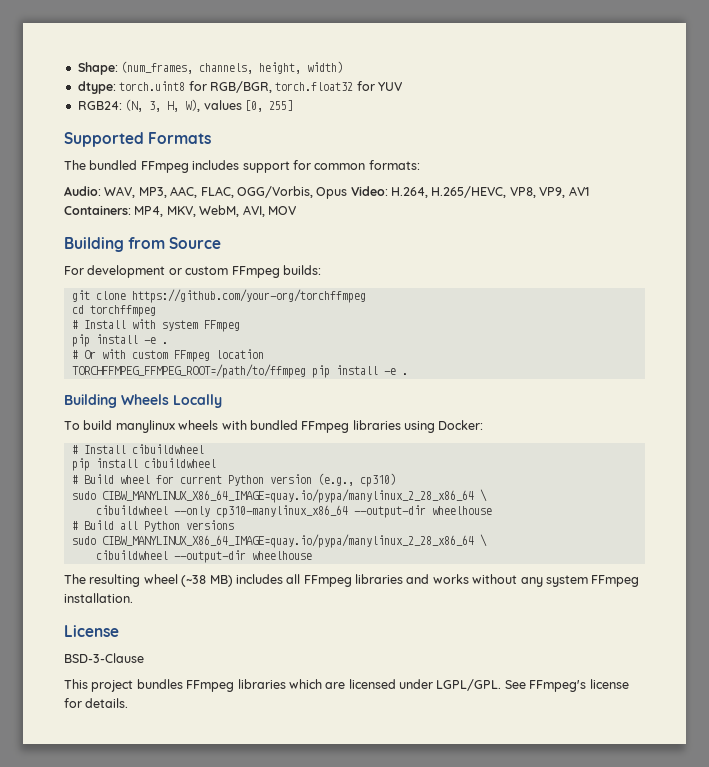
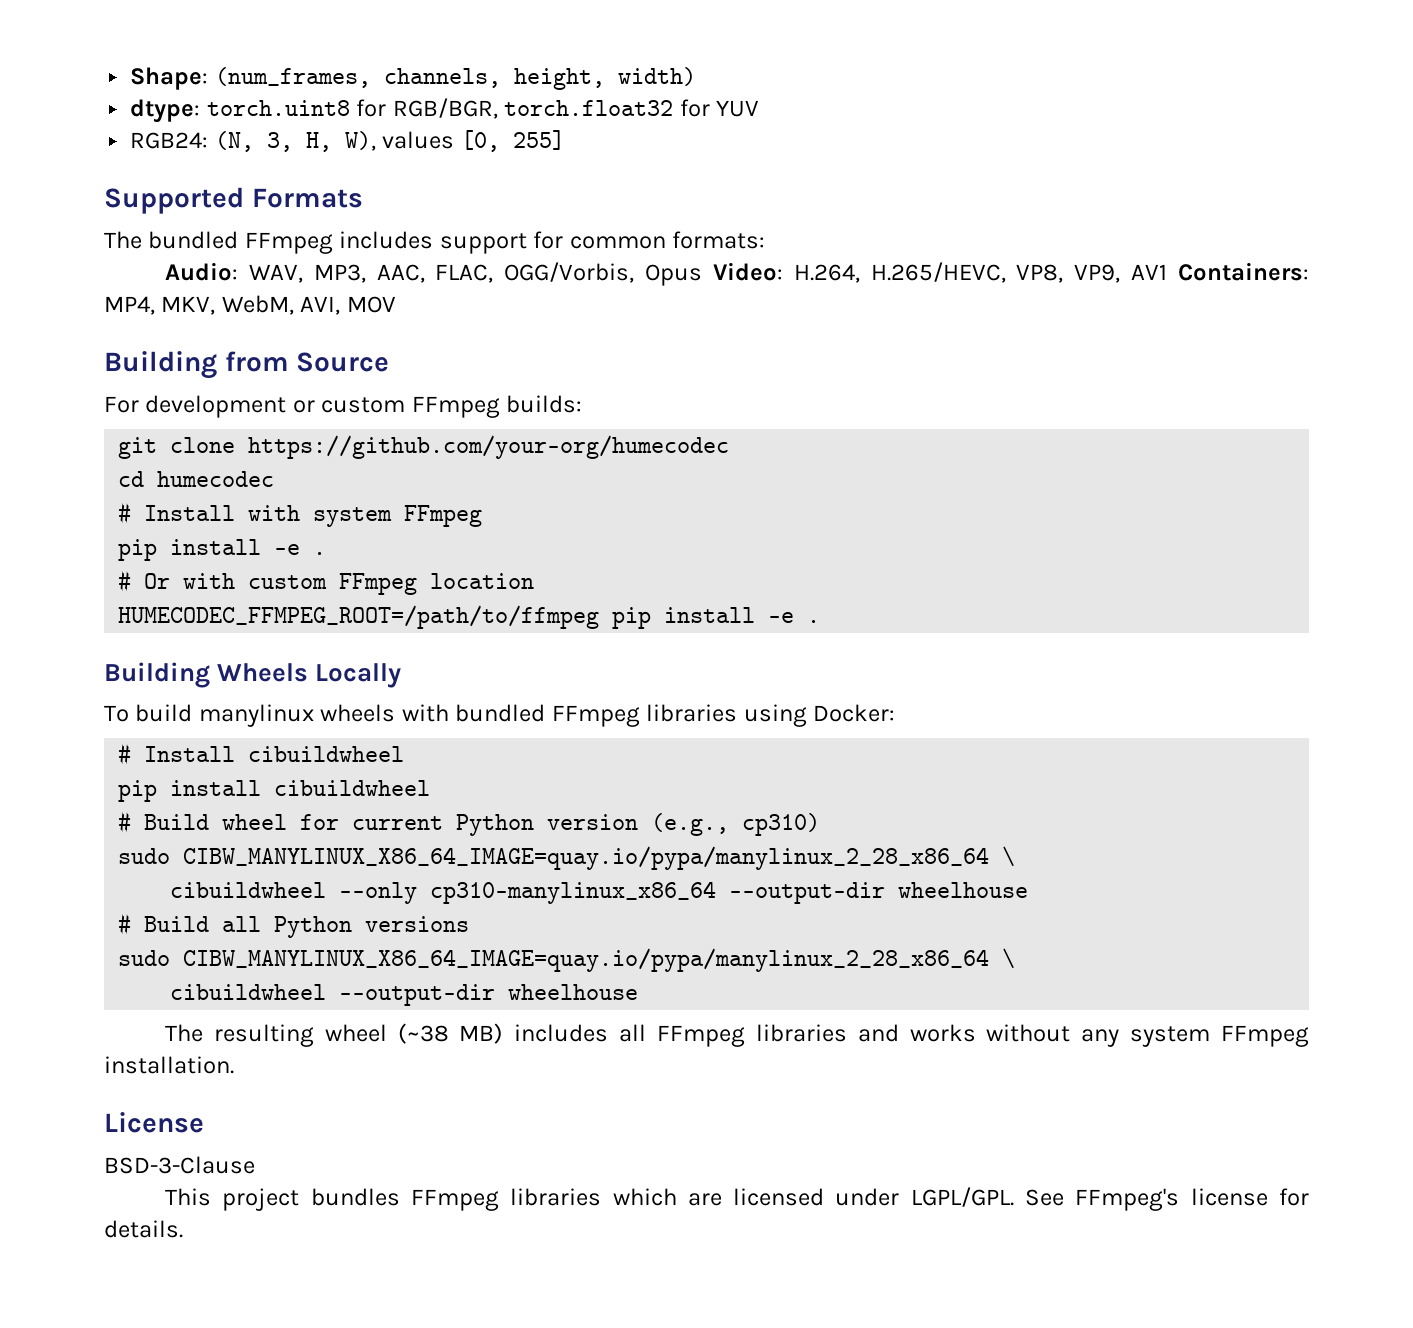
[131,289,366,303] https://github.com/your-org/torchffmpeg -> [248,435,730,459] https://github.com/your-org/humecodec
[89,305,156,317] torchffmpeg -> [157,471,275,487] humecodec
[71,364,306,378] TORCHFFMPEG_FFMPEG_ROOT=/path/to/ffmpeg -> [118,605,600,629] HUMECODEC_FFMPEG_ROOT=/path/to/ffmpeg

